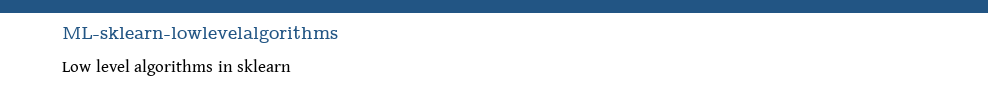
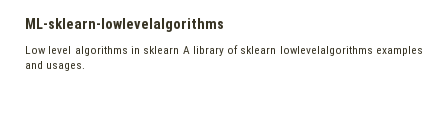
(292, 65) none -> [182,45,424,56] [25,61,86,71] A library of sklearn lowlevelalgorithms examples and usages.

